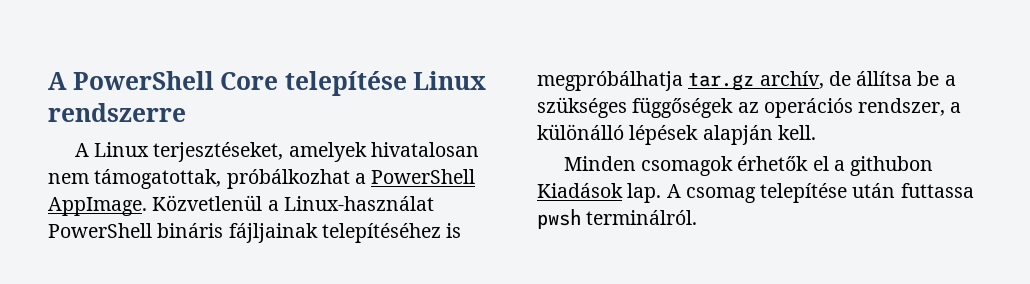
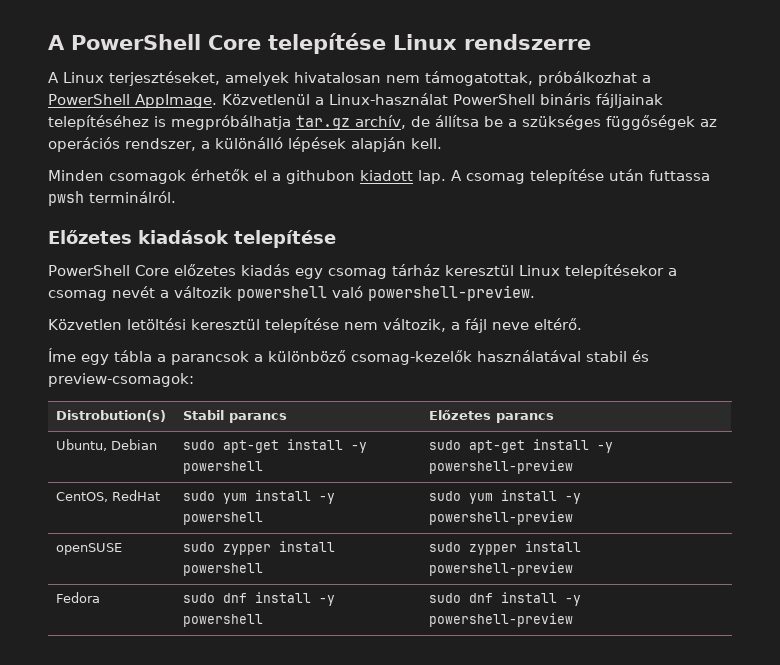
[537,183,623,198] Kiadások -> [360,170,413,181] kiadott
(698, 217) none -> [48,230,336,248] [48,264,677,279] [48,285,535,301] [48,318,582,333] [48,348,649,365] [48,373,194,387] [56,410,167,422] [183,410,288,423] [429,410,555,423] [56,439,158,451] [183,439,368,453] [183,461,264,474] [429,439,614,453] [429,460,574,474] [56,490,161,502] [183,490,336,504] [183,512,264,525] [429,490,582,504] [429,511,574,525] [56,543,123,555] [183,541,336,555] [183,563,264,576] [429,541,582,555] [429,562,574,576] [56,592,101,603] [183,592,336,606] [183,614,264,627] [429,592,582,606] [429,613,574,627] // Előzetes kiadások telepítése // PowerShell Core előzetes kiadás egy csomag tárház keresztül Linux telepítésekor a csomag nevét a változik powershell való powershell-preview. // Közvetlen letöltési keresztül telepítése nem változik, a fájl neve eltérő. // Íme egy tábla a parancsok a különböző csomag-kezelők használatával stabil és preview-csomagok: // Distrobution(s) | Stabil parancs | Előzetes parancs // Ubuntu, Debian | sudo apt-get install -y powershell | sudo apt-get install -y powershell-preview // CentOS, RedHat | sudo yum install -y powershell | sudo yum install -y powershell-preview // openSUSE | sudo zypper install powershell | sudo zypper install powershell-preview // Fedora | sudo dnf install -y powershell | sudo dnf install -y powershell-preview

